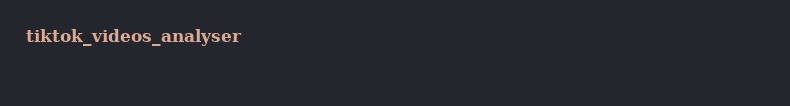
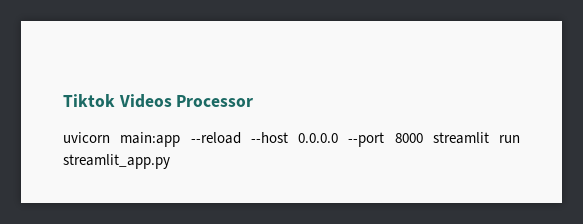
[26,29,242,46] tiktok_videos_analyser -> [63,94,254,108] [63,132,520,147] [63,154,170,169] Tiktok Videos Processor // uvicorn main:app --reload --host 0.0.0.0 --port 8000 streamlit run streamlit_app.py

